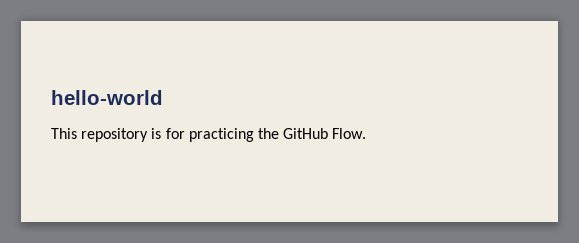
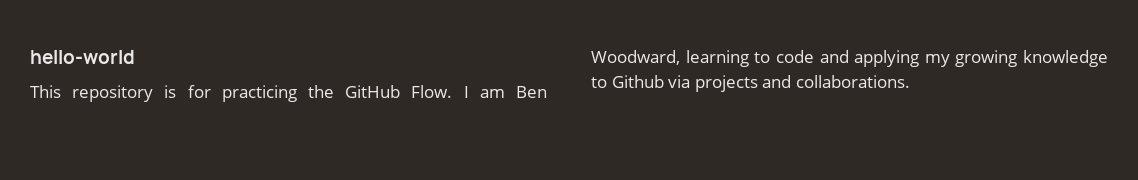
(367, 133) none -> [463,86,547,98] [591,50,1108,67] [591,75,910,92] I am Ben Woodward, learning to code and applying my growing knowledge to Github via projects and collaborations.

